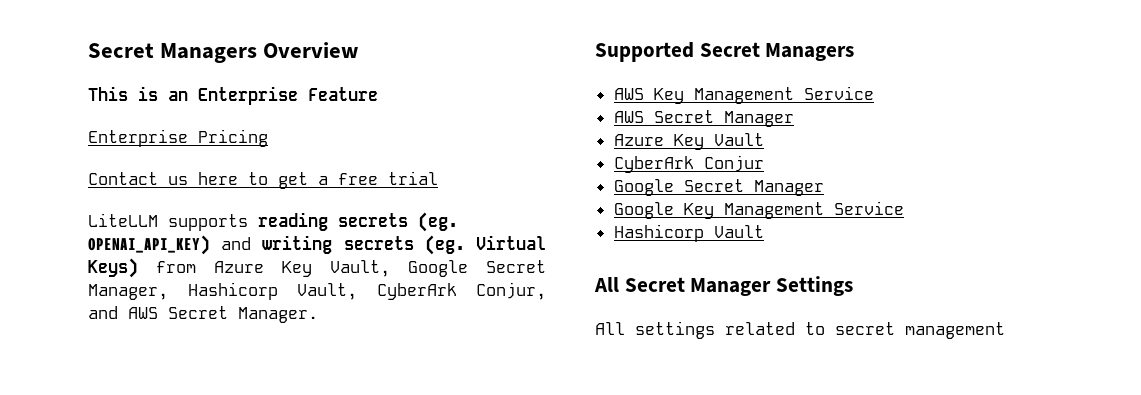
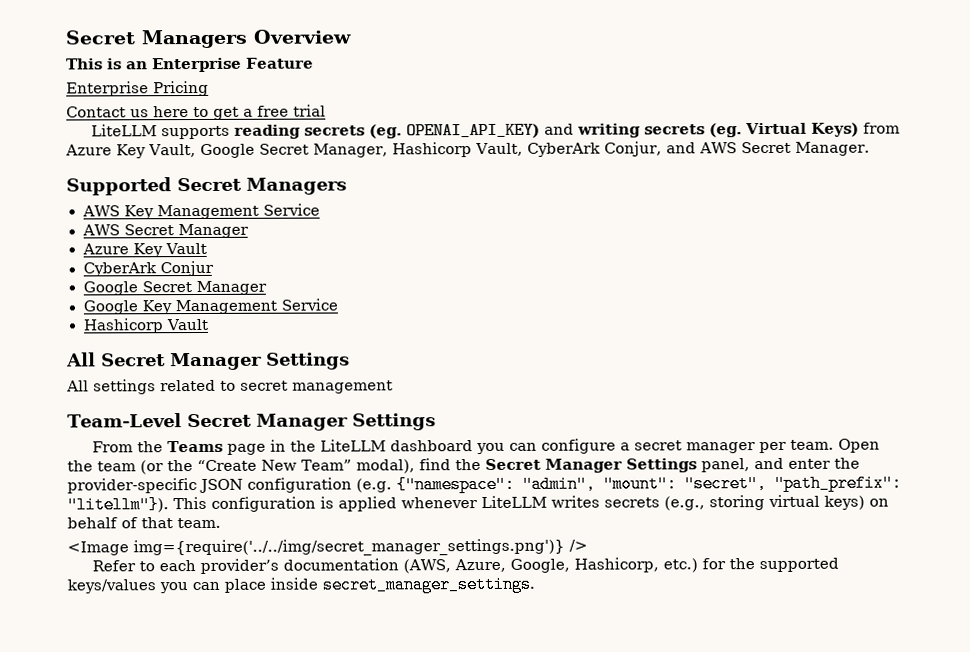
(1005, 330) none -> [67,413,436,431] [92,438,881,455] [67,457,860,475] [67,474,902,494] [67,494,889,514] [67,517,221,529] [67,538,588,557] [92,557,840,574] [67,575,535,594] // Team-Level Secret Manager Settings // From the Teams page in the LiteLLM dashboard you can configure a secret manager per team. Open the team (or the “Create New Team” modal), find the Secret Manager Settings panel, and enter the provider-specific JSON configuration (e.g. {"namespace": "admin", "mount": "secret", "path_prefix": "litellm"}). This configuration is applied whenever LiteLLM writes secrets (e.g., storing virtual keys) on behalf of that team. // <Image img={require('../../img/secret_manager_settings.png')} /> // Refer to each provider’s documentation (AWS, Azure, Google, Hashicorp, etc.) for the supported keys/values you can place inside secret_manager_settings.

